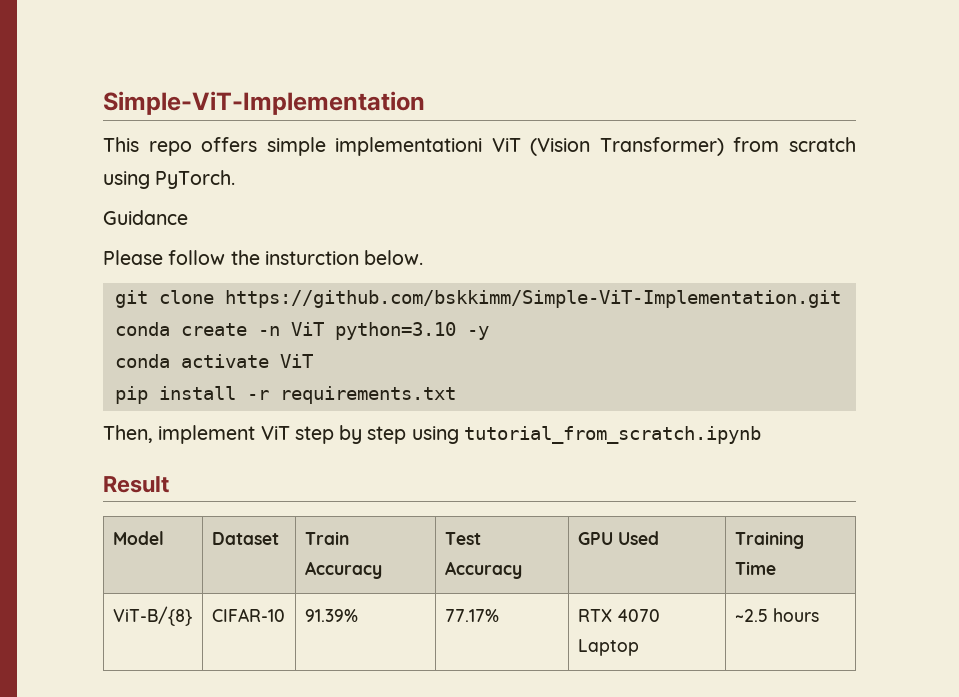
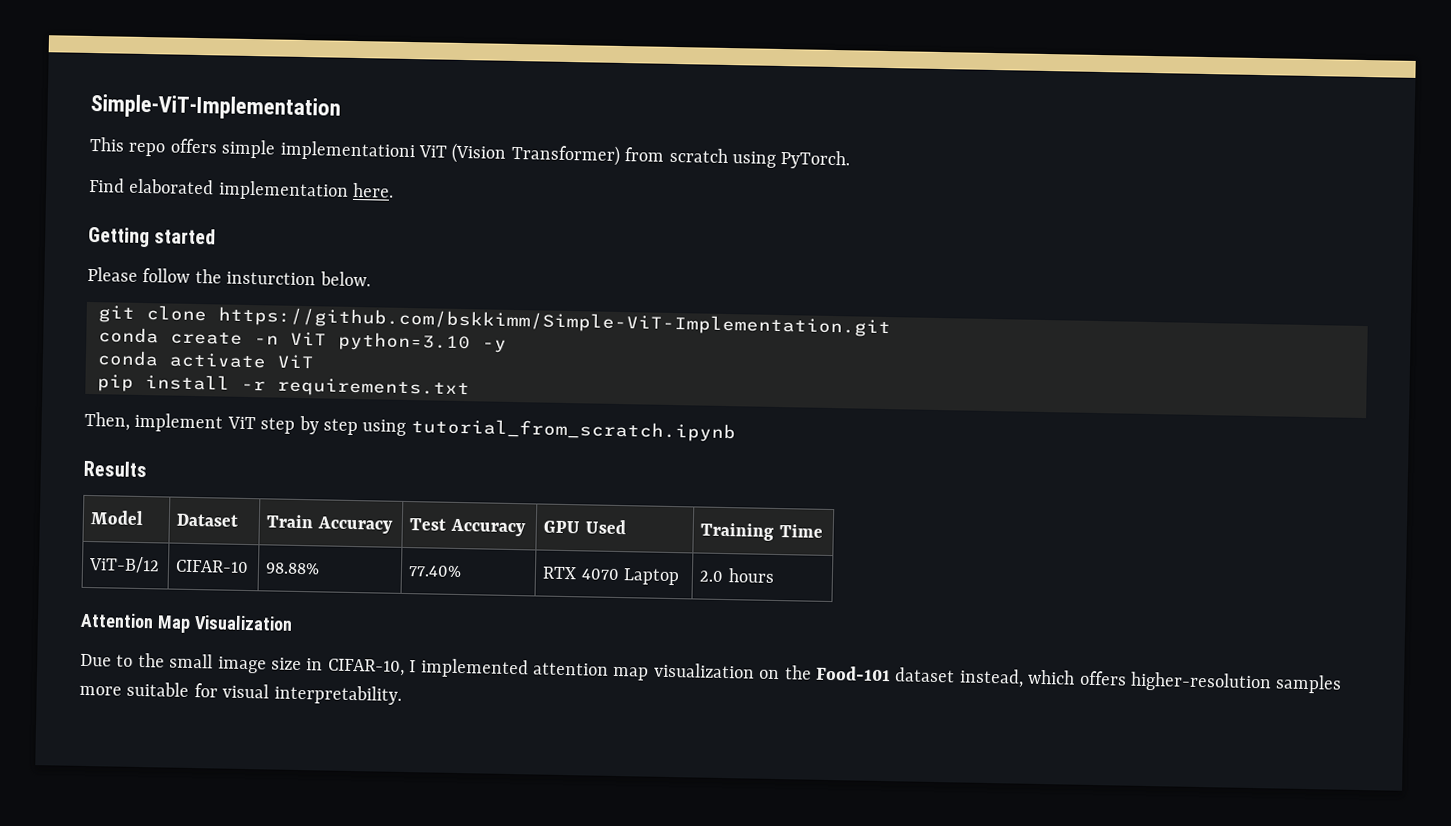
[103,210,188,225] Guidance -> [89,177,395,201] [88,226,217,248] Find elaborated implementation here. // Getting started
[103,476,169,493] Result -> [83,460,147,478] Results
[112,606,192,626] ViT-B/{8} -> [88,556,161,574] ViT-B/12
[304,609,358,622] [444,609,499,622] 91.39% | 77.17% -> [265,562,321,575] [408,565,463,578] 98.88% | 77.40%
[734,609,768,622] ~2.5 -> [699,570,725,582] 2.0
(819, 615) none -> [80,612,293,633] [80,652,1343,694] [79,681,402,705] // Attention Map Visualization // Due to the small image size in CIFAR-10, I implemented attention map visualization on the Food-101 dataset instead, which offers higher-resolution samples more suitable for visual interpretability.

